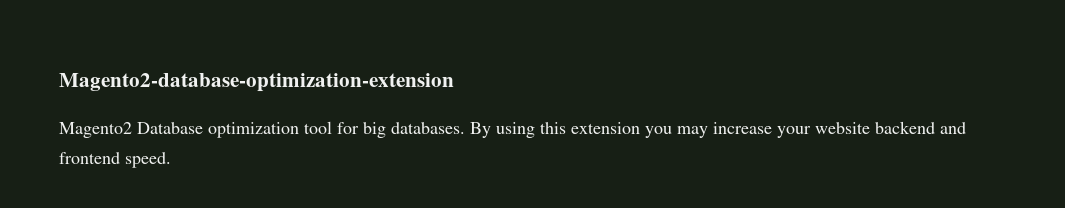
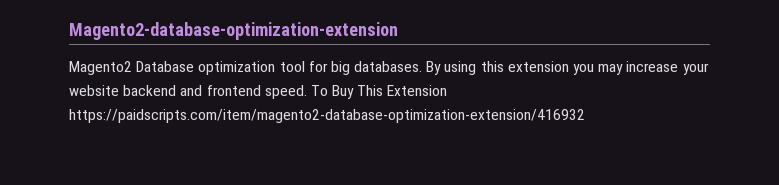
(171, 160) none -> [310,85,448,99] [69,109,585,123] To Buy This Extension https://paidscripts.com/item/magento2-database-optimization-extension/416932

